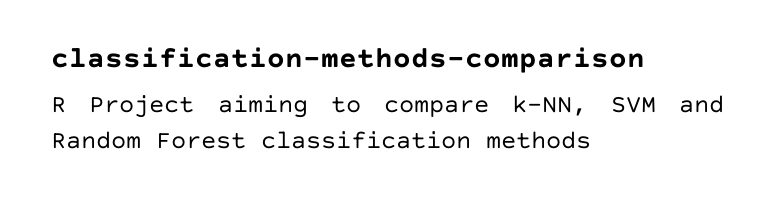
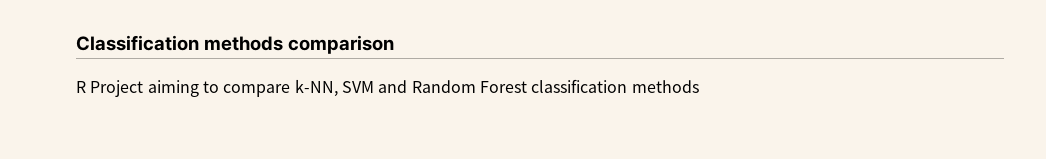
[51,47,645,73] classification-methods-comparison -> [76,35,395,54] Classification methods comparison

